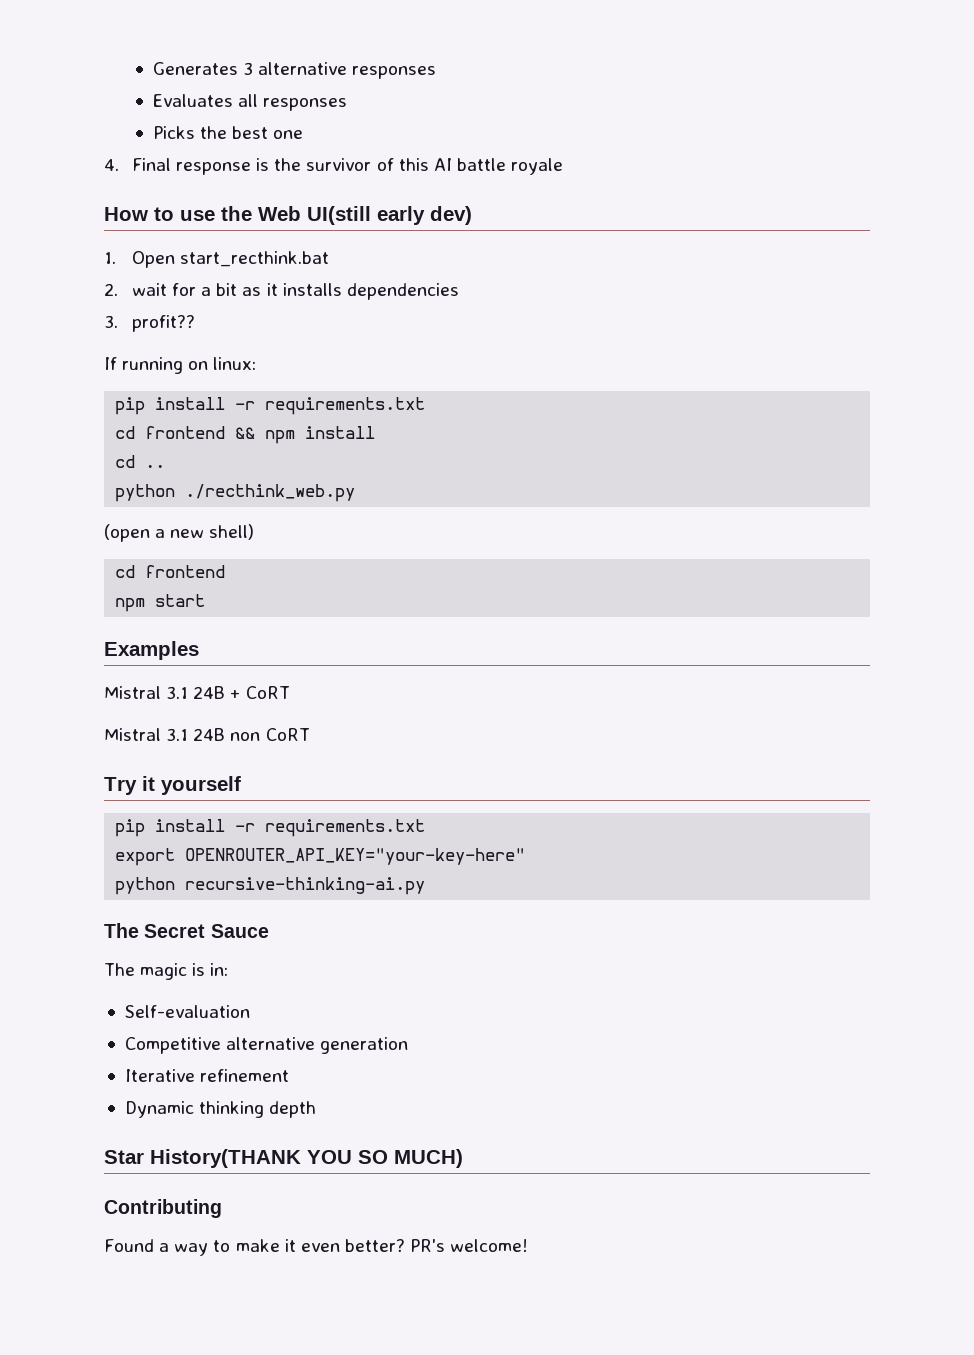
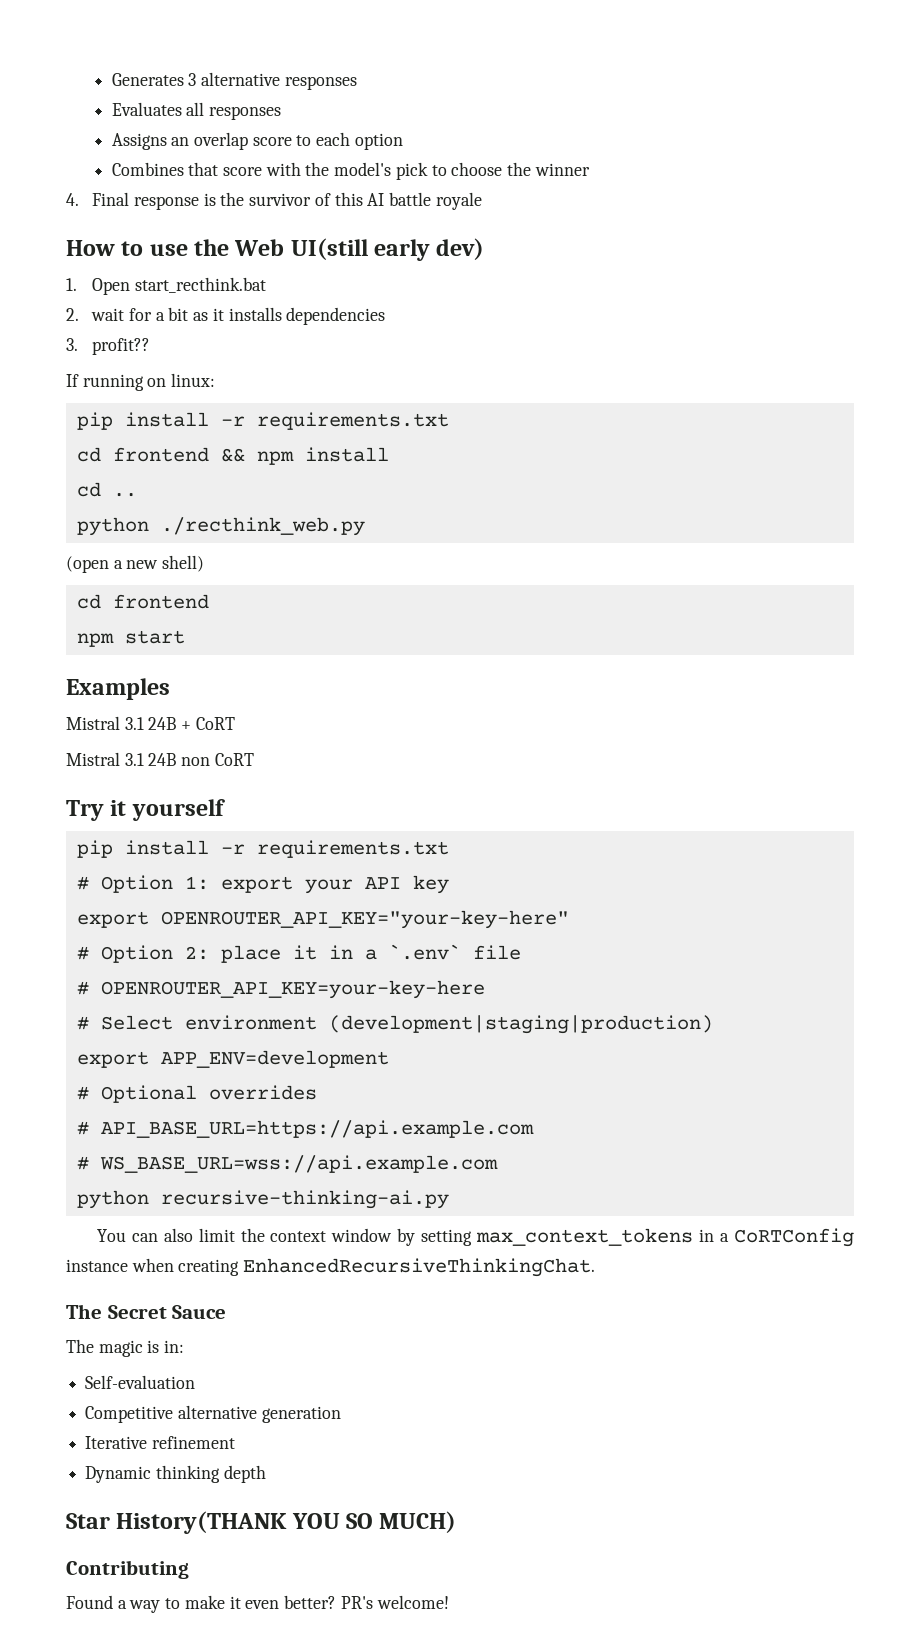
[152,126,304,139] Picks the best one -> [111,132,403,150] [111,162,590,180] Assigns an overlap score to each option // Combines that score with the model's pick to choose the winner
[115,848,526,866] [115,877,426,895] export OPENROUTER_API_KEY="your-key-here" // python recursive-thinking-ai.py -> [76,875,449,894] [76,910,569,929] [76,944,521,963] [76,980,485,999] [76,1015,713,1034] [76,1050,389,1068] [76,1085,317,1103] [76,1120,534,1138] [76,1155,498,1173] [76,1190,449,1209] [96,1228,854,1247] [66,1258,596,1277] # Option 1: export your API key // export OPENROUTER_API_KEY="your-key-here" // # Option 2: place it in a `.env` file // # OPENROUTER_API_KEY=your-key-here // # Select environment (development|staging|production) // export APP_ENV=development // # Optional overrides // # API_BASE_URL=https://api.example.com // # WS_BASE_URL=wss://api.example.com // python recursive-thinking-ai.py // You can also limit the context window by setting max_context_tokens in a CoRTConfig instance when creating EnhancedRecursiveThinkingChat.

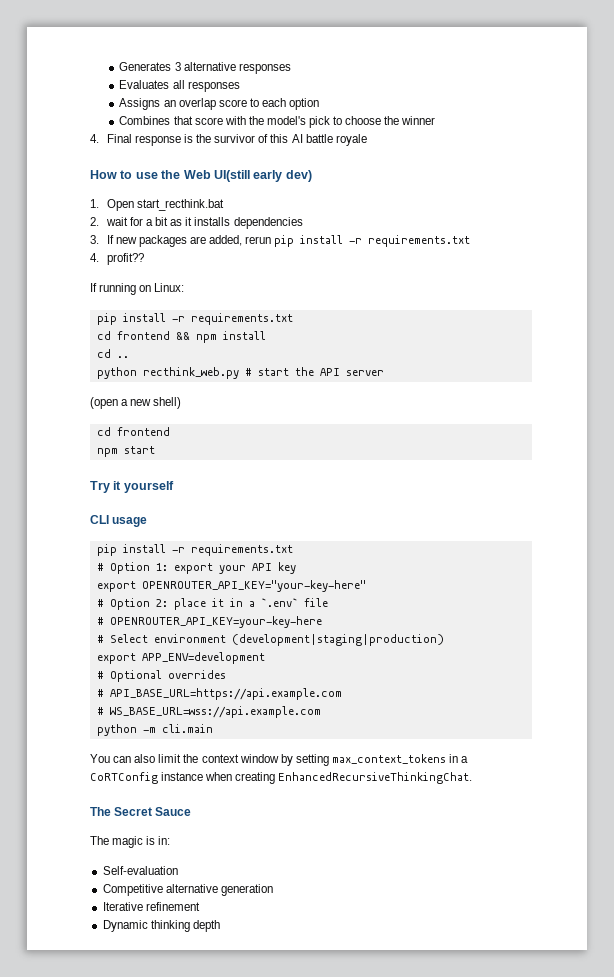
(78, 344) none -> [106,235,471,247] [90,253,99,262] If new packages are added, rerun pip install -r requirements.txt // 4.
[171,373,216,387] linux: -> [154,283,185,292] Linux:
[160,517,365,536] ./recthink_web.py -> [142,367,384,379] recthink_web.py # start the API server
[66,678,170,700] [66,716,235,730] [66,752,254,766] // Examples // Mistral 3.1 24B + CoRT // Mistral 3.1 24B non CoRT -> (155, 450) none
(225, 810) none -> [90,515,148,527] // CLI usage
[160,1190,449,1209] recursive-thinking-ai.py -> [142,724,213,733] -m cli.main
[66,1511,457,1534] [66,1560,189,1579] [66,1595,449,1613] // Star History(THANK YOU SO MUCH) // Contributing // Found a way to make it even better? PR's welcome! -> (220, 926) none

